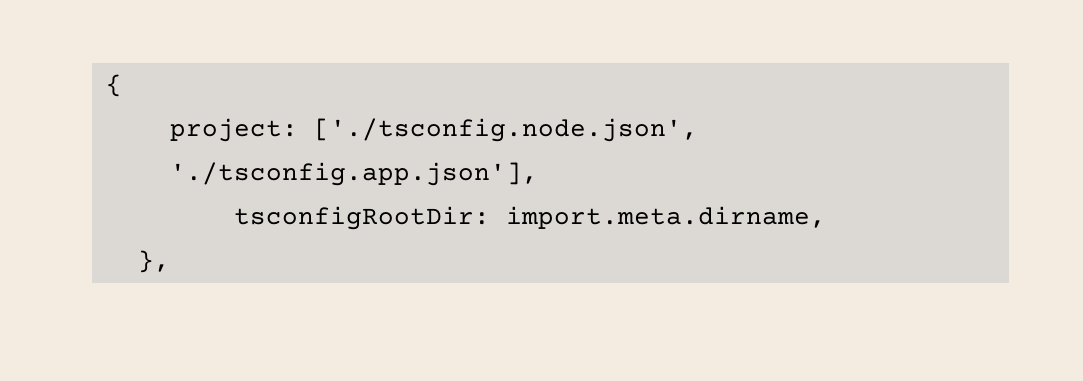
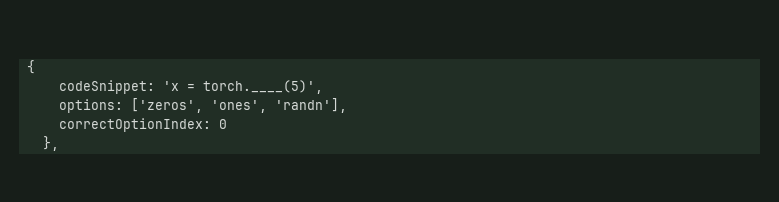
[169,118,698,142] [169,162,538,186] [233,206,826,230] project: ['./tsconfig.node.json', './tsconfig.app.json'], // tsconfigRootDir: import.meta.dirname, -> [58,80,323,94] [58,98,347,113] [58,118,227,132] codeSnippet: 'x = torch.____(5)', // options: ['zeros', 'ones', 'randn'], // correctOptionIndex: 0

